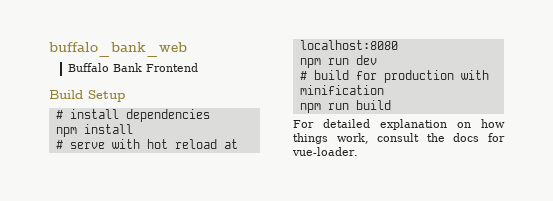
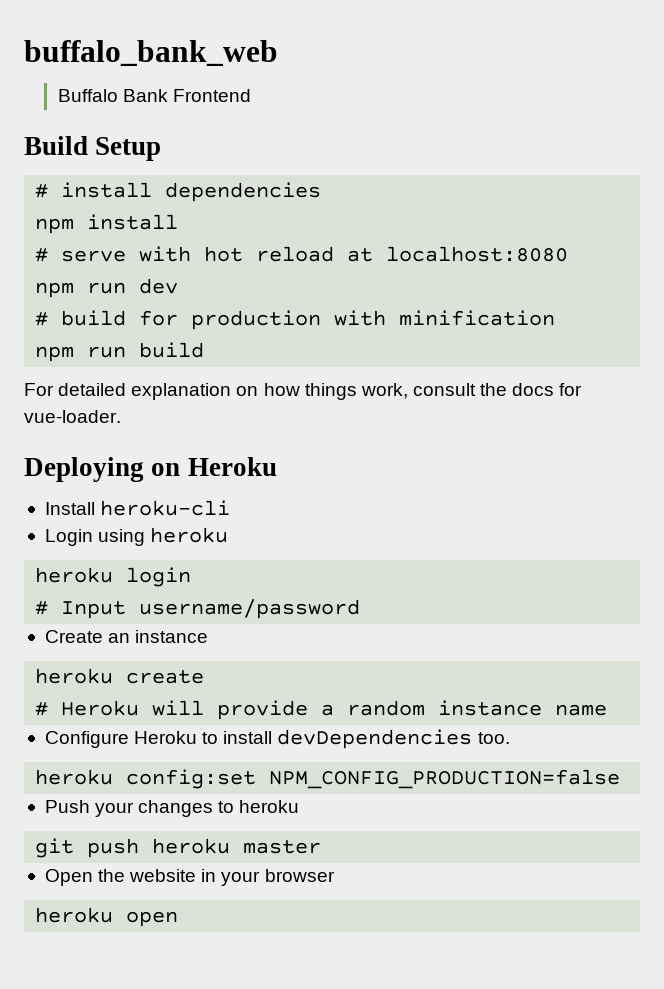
(358, 151) none -> [24,457,277,482] [44,500,231,516] [44,527,229,546] [35,567,192,587] [35,599,361,619] [44,630,209,643] [35,668,205,684] [35,700,608,720] [44,729,510,749] [35,769,621,789] [44,800,300,817] [35,838,322,858] [44,869,335,886] [35,907,179,927] // Deploying on Heroku // Install heroku-cli // Login using heroku // heroku login // # Input username/password // Create an instance // heroku create // # Heroku will provide a random instance name // Configure Heroku to install devDependencies too. // heroku config:set NPM_CONFIG_PRODUCTION=false // Push your changes to heroku // git push heroku master // Open the website in your browser // heroku open

